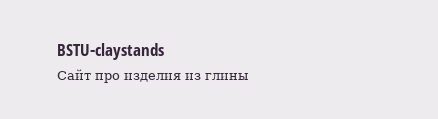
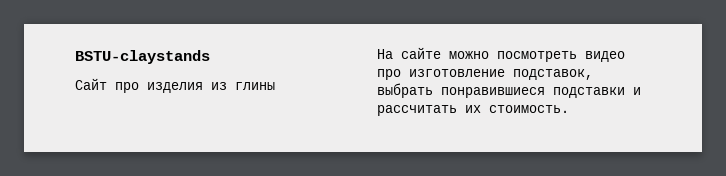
(248, 76) none -> [377,47,625,62] [377,69,593,80] [377,83,641,98] [377,105,569,116] // На сайте можно посмотреть видео про изготовление подставок, выбрать понравившиеся подставки и рассчитать их стоимость.

